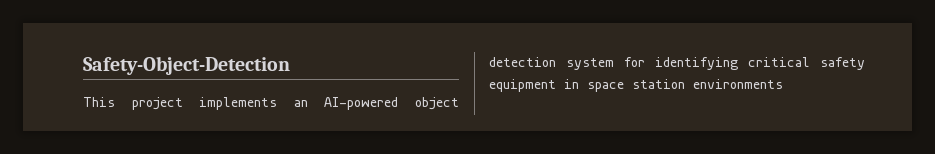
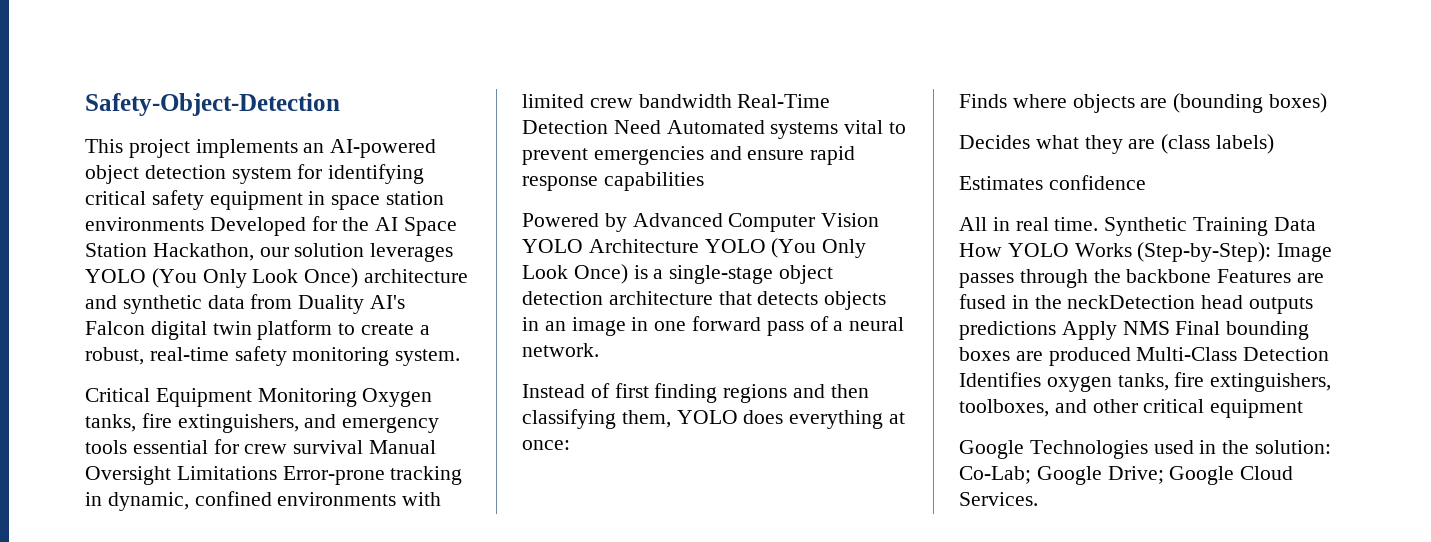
(783, 84) none -> [209,216,458,236] [85,243,454,262] [85,268,469,288] [85,294,406,314] [85,320,430,340] [85,346,461,366] [85,388,433,407] [85,413,440,433] [85,439,437,454] [85,466,463,485] [85,491,442,511] [522,94,831,108] [522,120,907,139] [522,146,856,165] [522,172,704,191] [522,213,880,232] [522,238,867,258] [522,264,834,284] [522,291,887,310] [522,316,905,336] [522,343,599,357] [522,383,869,403] [522,409,906,429] [522,440,570,450] [959,93,1328,113] [959,134,1275,154] [959,175,1146,190] [959,217,1316,236] [959,242,1333,262] [959,269,1325,288] [959,294,1314,314] [959,321,1310,340] [959,347,1330,366] [959,372,1332,392] [959,399,1304,418] [959,440,1332,459] [959,466,1294,485] [959,492,1038,506] Developed for the AI Space Station Hackathon, our solution leverages YOLO (You Only Look Once) architecture and synthetic data from Duality AI's Falcon digital twin platform to create a robust, real-time safety monitoring system. // Critical Equipment Monitoring Oxygen tanks, fire extinguishers, and emergency tools essential for crew survival Manual Oversight Limitations Error-prone tracking in dynamic, confined environments with limited crew bandwidth Real-Time Detection Need Automated systems vital to prevent emergencies and ensure rapid response capabilities // Powered by Advanced Computer Vision YOLO Architecture YOLO (You Only Look Once) is a single-stage object detection architecture that detects objects in an image in one forward pass of a neural network. // Instead of first finding regions and then classifying them, YOLO does everything at once: // Finds where objects are (bounding boxes) // Decides what they are (class labels) // Estimates confidence // All in real time. Synthetic Training Data How YOLO Works (Step-by-Step): Image passes through the backbone Features are fused in the neckDetection head outputs predictions Apply NMS Final bounding boxes are produced Multi-Class Detection Identifies oxygen tanks, fire extinguishers, toolboxes, and other critical equipment // Google Technologies used in the solution: Co-Lab; Google Drive; Google Cloud Services.

